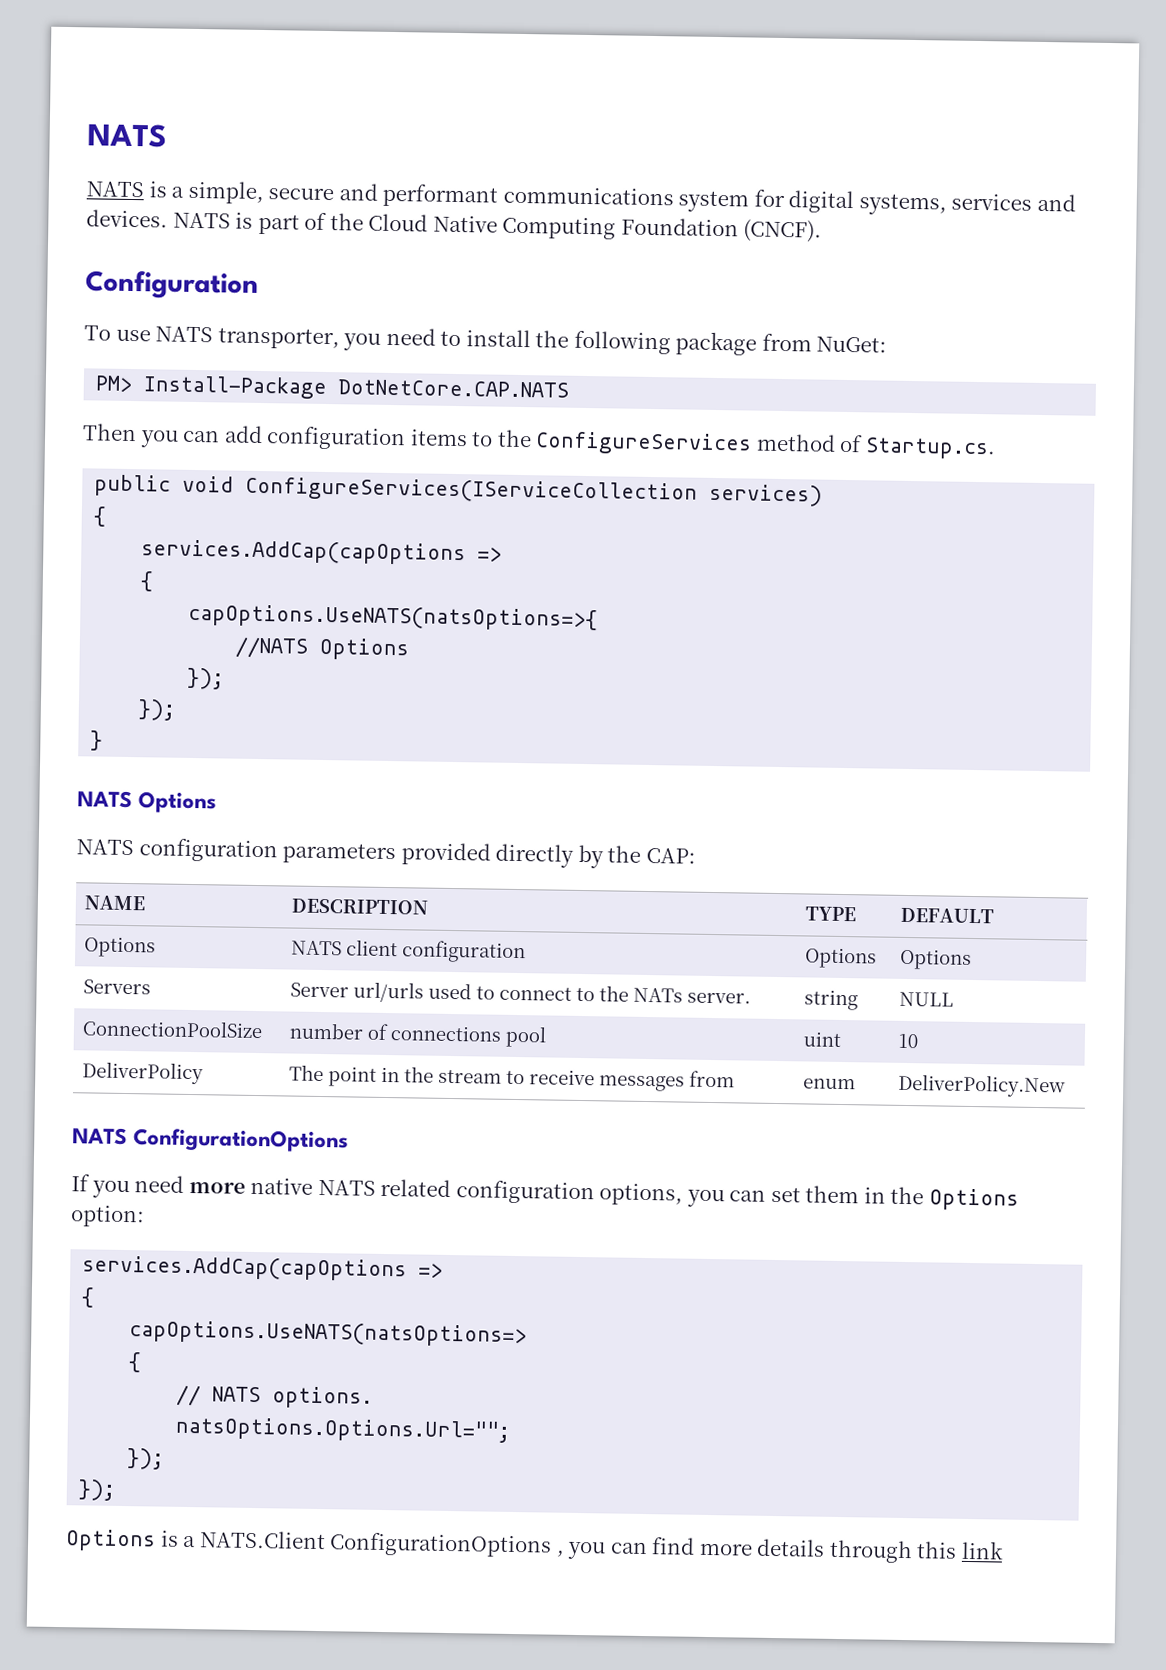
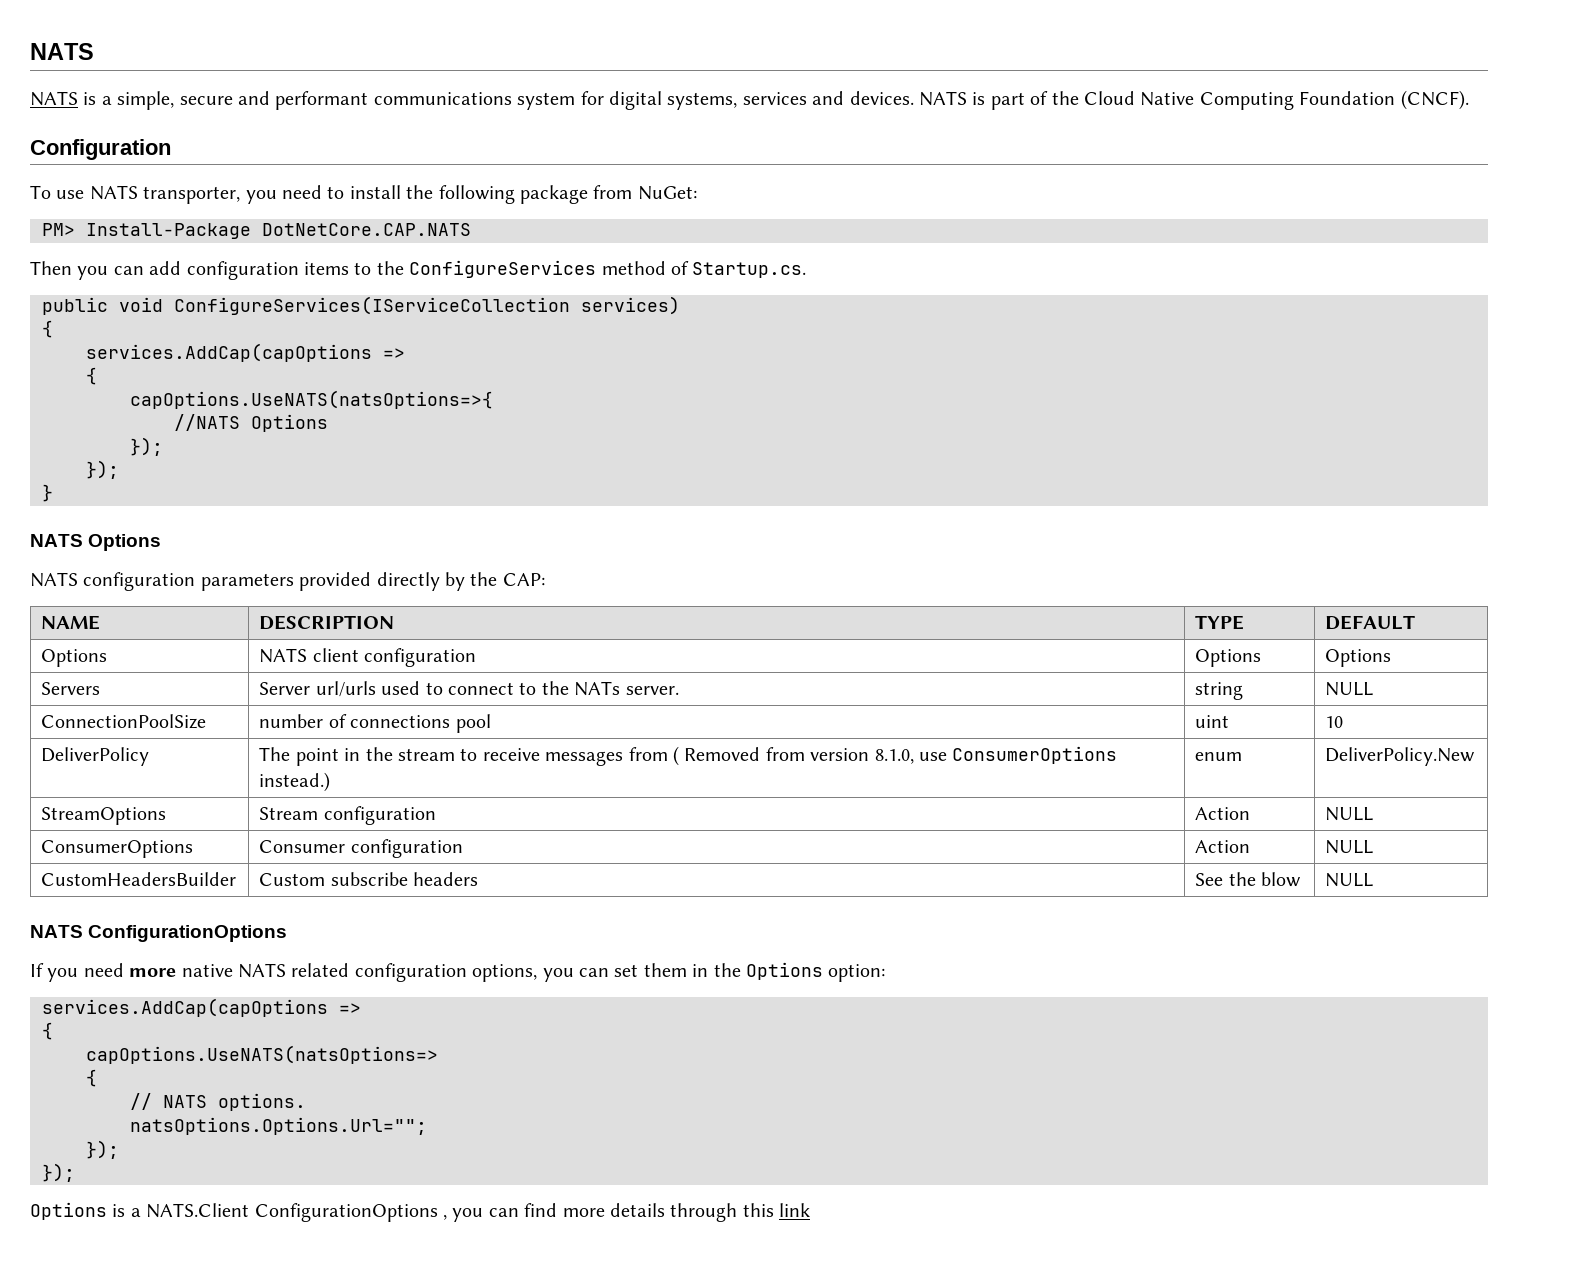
[803,1078,857,1090] [898,1073,1067,1098] | enum | DeliverPolicy.New -> [673,746,1118,766] [259,772,331,792] [1195,752,1243,761] [1325,747,1476,766] [41,807,167,825] [259,806,436,825] [1195,807,1251,820] [1325,807,1374,821] [41,840,194,858] [259,839,463,858] [1195,840,1251,853] [1325,840,1374,854] [41,872,237,886] [259,872,479,886] [1195,872,1302,887] [1325,873,1374,887] ( Removed from version 8.1.0, use ConsumerOptions instead.) | enum | DeliverPolicy.New // StreamOptions | Stream configuration | Action | NULL // ConsumerOptions | Consumer configuration | Action | NULL // CustomHeadersBuilder | Custom subscribe headers | See the blow | NULL

